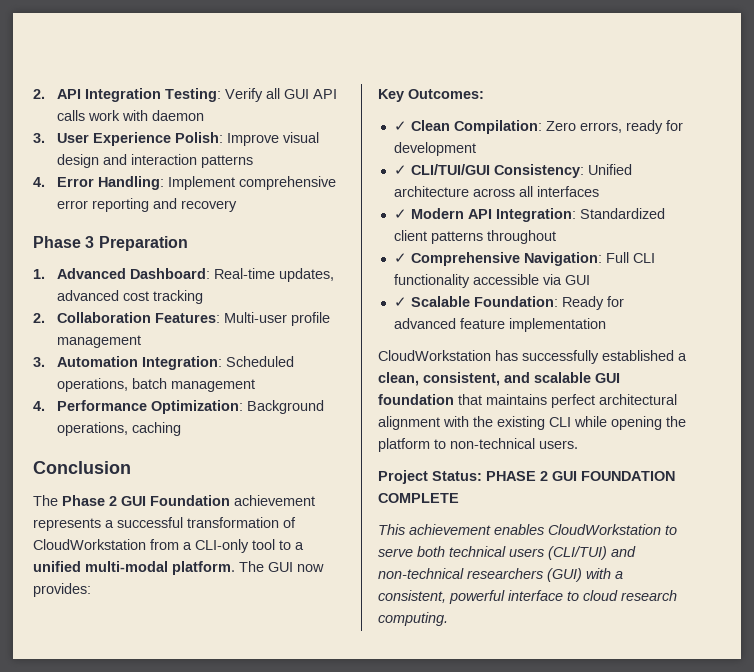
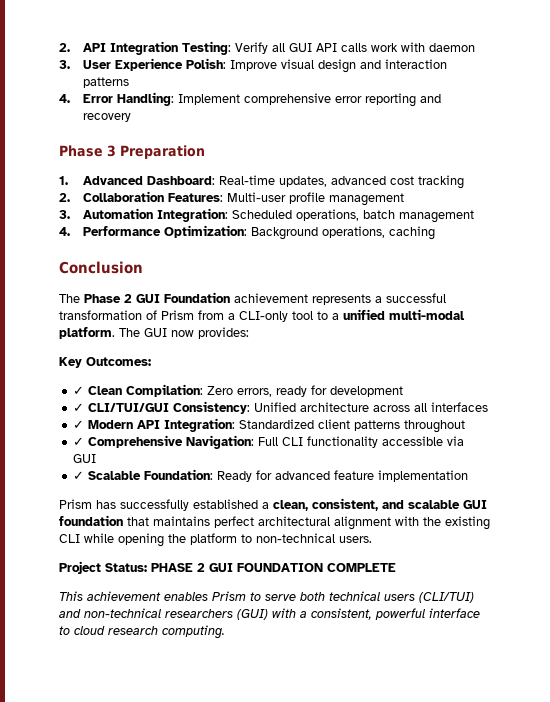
[33,539,146,550] CloudWorkstation -> [161,310,194,320] Prism
[378,350,491,361] CloudWorkstation -> [59,499,92,509] Prism
[548,524,661,535] CloudWorkstation -> [212,591,246,601] Prism

